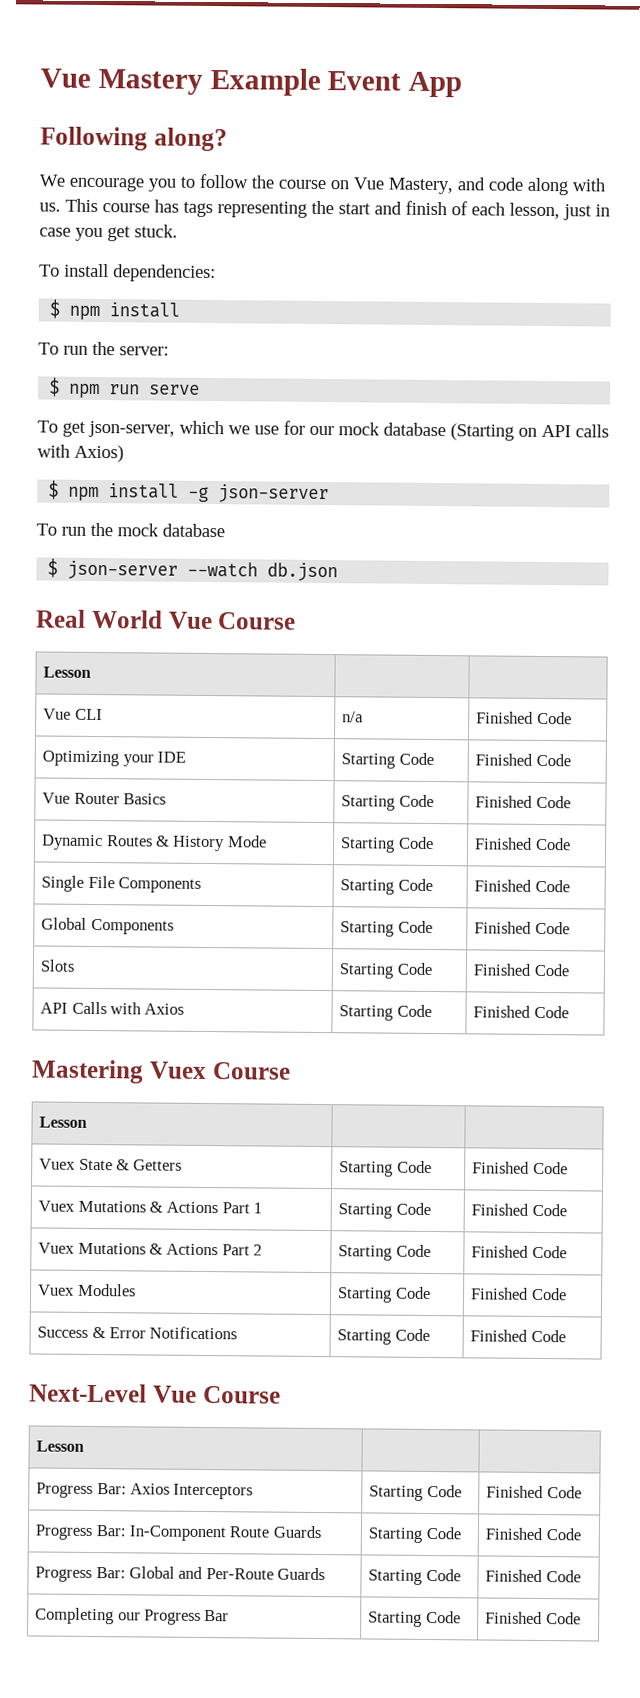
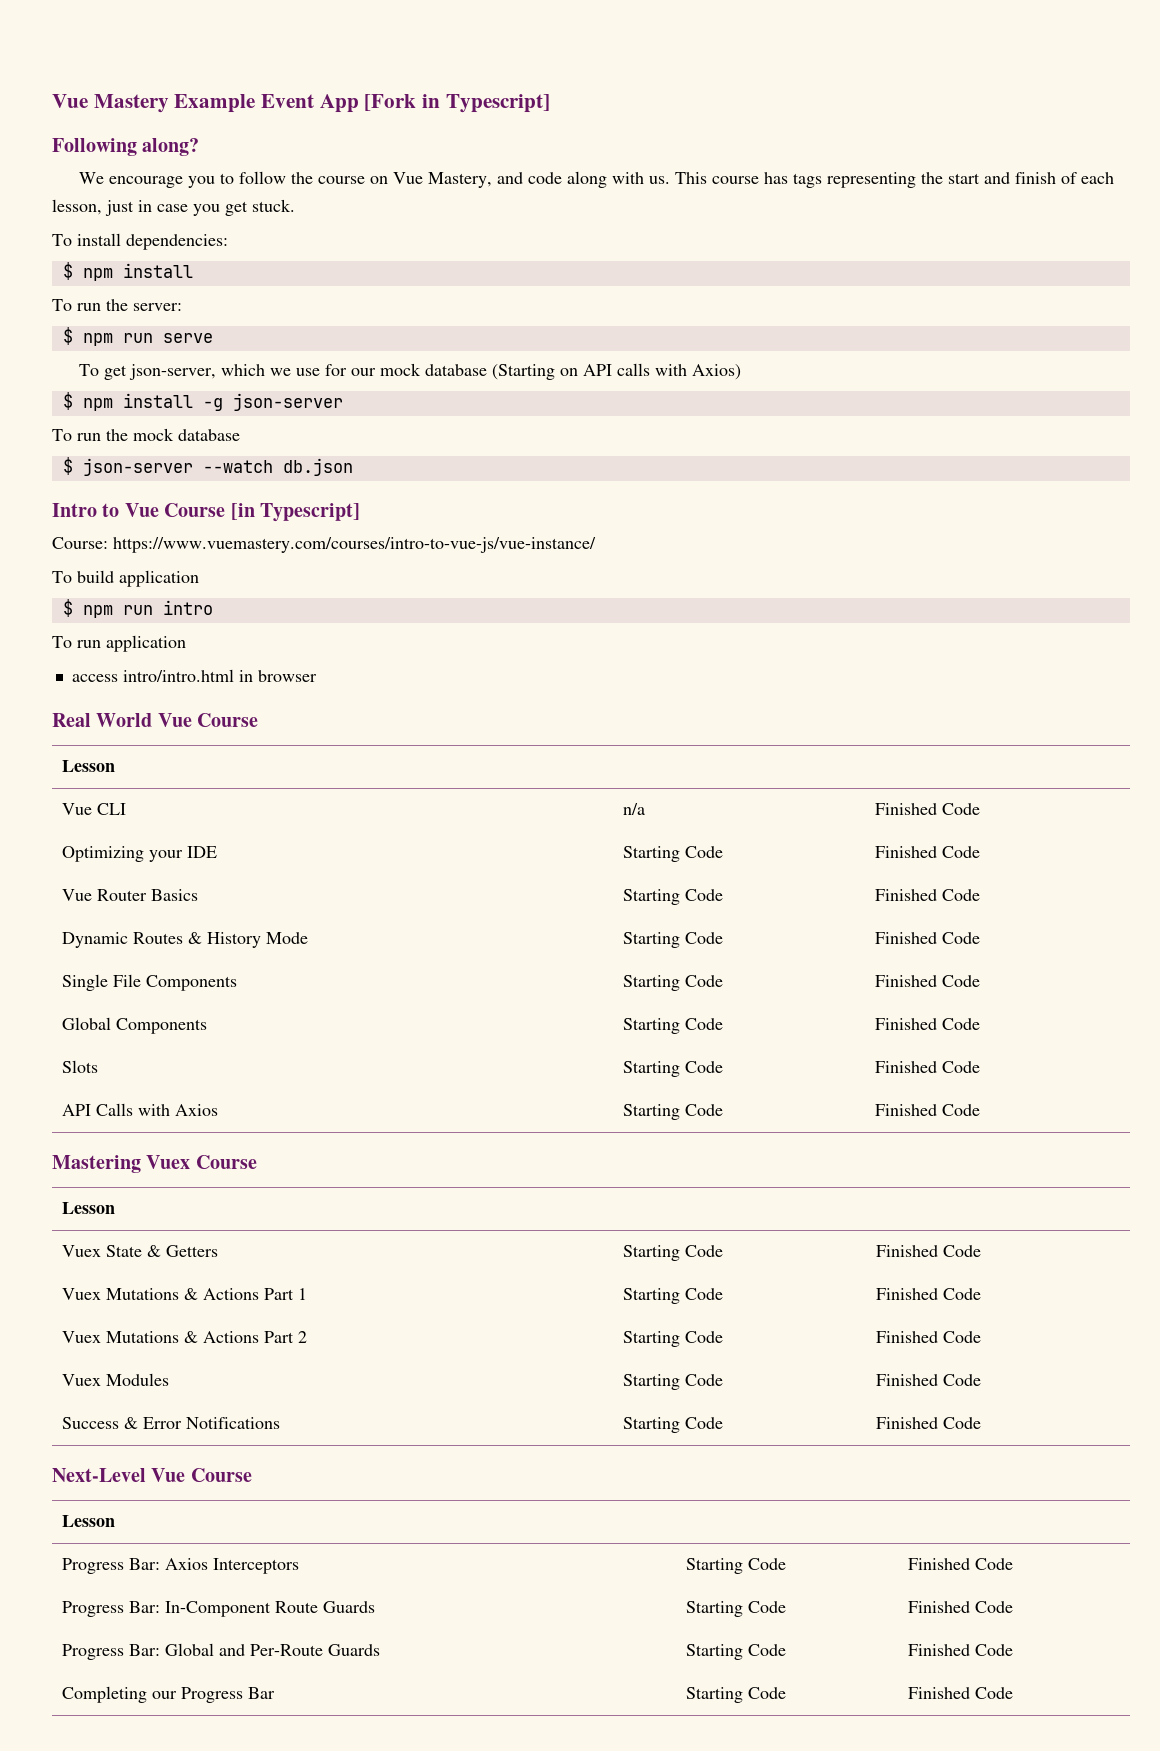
(463, 84) none -> [364,94,550,113] [Fork in Typescript]
(339, 572) none -> [52,503,360,522] [52,537,596,553] [52,570,199,587] [62,599,213,618] [52,635,186,652] [71,669,317,682] // Intro to Vue Course [in Typescript] // Course: https://www.vuemastery.com/courses/intro-to-vue-js/vue-instance/ // To build application // $ npm run intro // To run application // access intro/intro.html in browser

